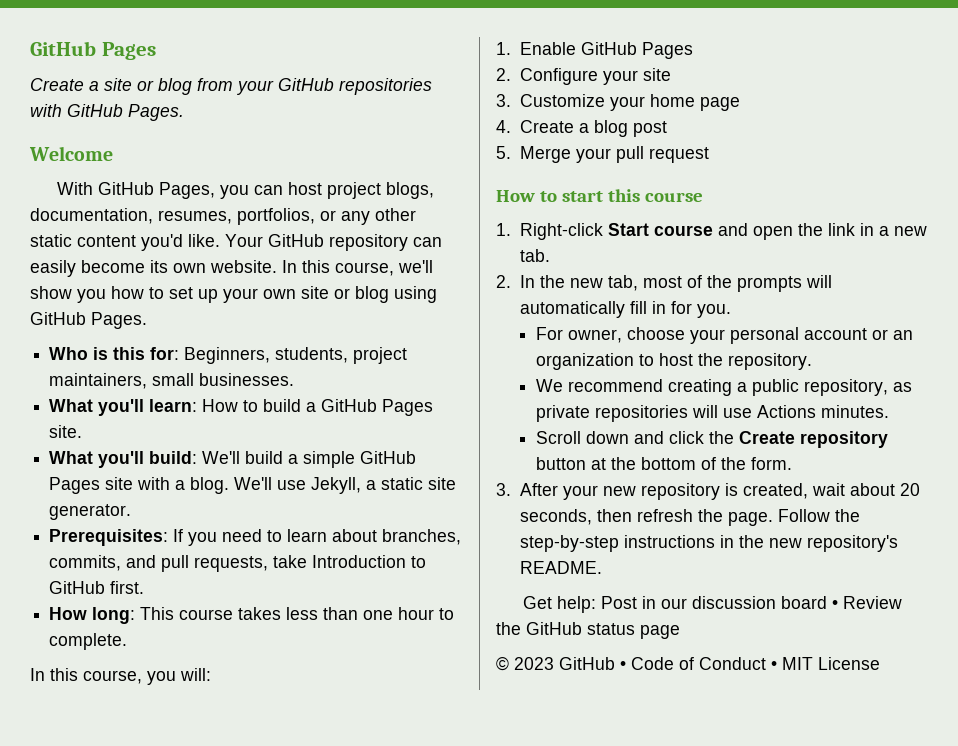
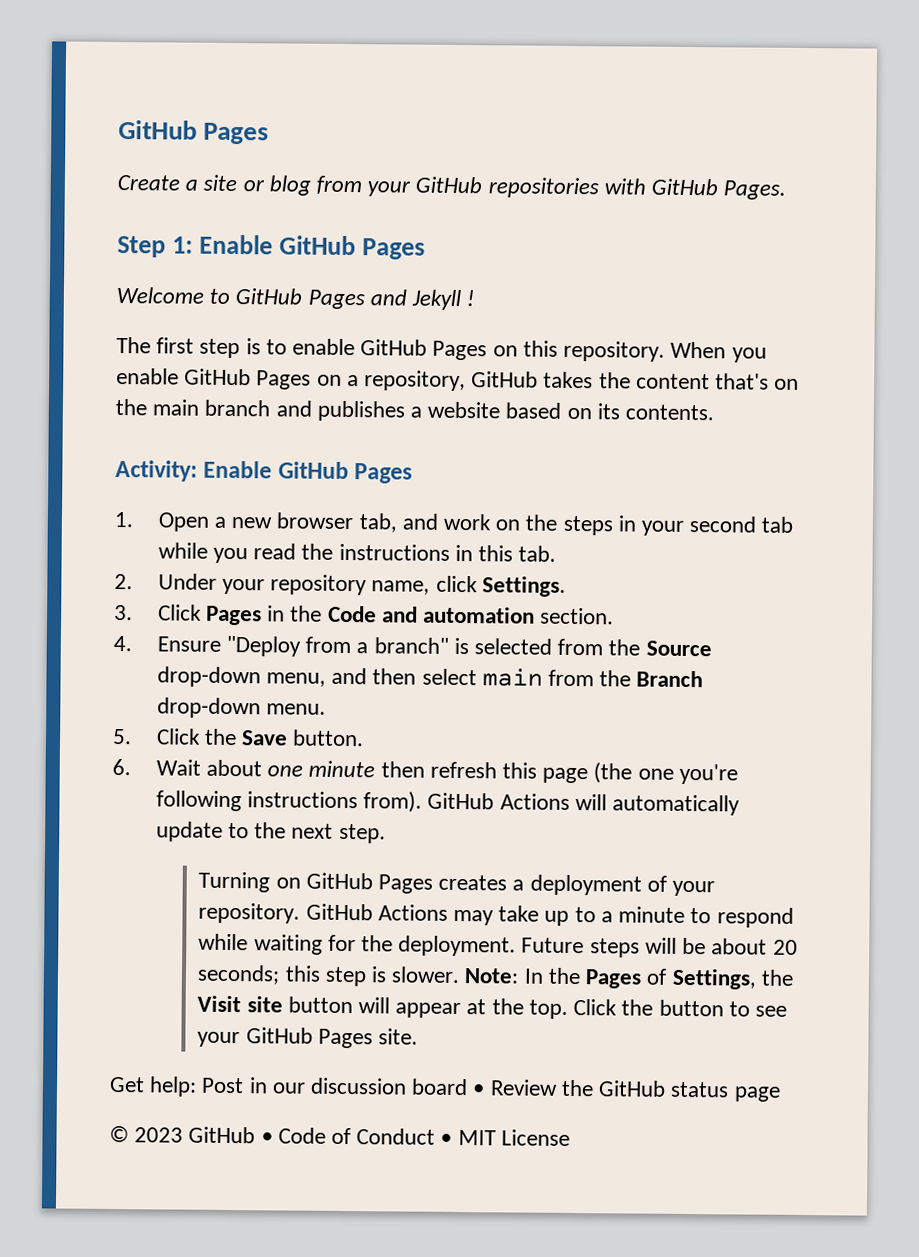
[29,146,113,161] [56,182,434,199] [30,208,416,225] [30,234,442,251] [30,260,433,277] [30,286,437,303] [30,312,147,329] [49,347,408,364] [49,373,295,389] [49,399,434,416] [49,425,83,438] [49,451,417,468] [49,477,457,494] [49,504,132,520] [49,529,462,546] [49,555,427,572] [49,581,145,594] [49,607,455,624] [49,633,128,650] [30,668,211,685] [496,42,693,59] [496,68,671,85] [496,94,740,111] [496,120,667,137] [496,146,709,163] [496,189,703,202] [496,223,927,240] [519,249,550,262] [496,275,832,292] [519,301,731,318] [535,327,913,344] [535,353,812,370] [535,379,912,396] [535,405,889,422] [535,431,888,448] [535,457,792,470] [496,483,920,500] [519,509,860,526] [519,535,898,552] [519,561,602,574] Welcome // With GitHub Pages, you can host project blogs, documentation, resumes, portfolios, or any other static content you'd like. Your GitHub repository can easily become its own website. In this course, we'll show you how to set up your own site or blog using GitHub Pages. // Who is this for: Beginners, students, project maintainers, small businesses. // What you'll learn: How to build a GitHub Pages site. // What you'll build: We'll build a simple GitHub Pages site with a blog. We'll use Jekyll, a static site generator. // Prerequisites: If you need to learn about branches, commits, and pull requests, take Introduction to GitHub first. // How long: This course takes less than one hour to complete. // In this course, you will: // 1. Enable GitHub Pages // 2. Configure your site // 3. Customize your home page // 4. Create a blog post // 5. Merge your pull request // How to start this course // 1. Right-click Start course and open the link in a new tab. // 2. In the new tab, most of the prompts will automatically fill in for you. // For owner, choose your personal account or an organization to host the repository. // We recommend creating a public repository, as private repositories will use Actions minutes. // Scroll down and click the Create repository button at the bottom of the form. // 3. After your new repository is created, wait about 20 seconds, then refresh the page. Follow the step-by-step instructions in the new repository's README. -> [117,234,425,260] [116,286,475,311] [116,336,767,363] [116,367,800,392] [115,398,715,422] [115,459,414,484] [114,511,794,536] [157,542,557,564] [114,573,566,597] [114,604,615,626] [113,635,712,657] [156,666,704,688] [156,697,326,719] [112,728,365,747] [112,758,738,785] [155,790,740,816] [155,821,386,844] [198,871,716,897] [198,902,794,928] [198,933,798,958] [197,964,794,990] [197,995,787,1019] [197,1027,419,1049] Step 1: Enable GitHub Pages // Welcome to GitHub Pages and Jekyll ! // The first step is to enable GitHub Pages on this repository. When you enable GitHub Pages on a repository, GitHub takes the content that's on the main branch and publishes a website based on its contents. // Activity: Enable GitHub Pages // 1. Open a new browser tab, and work on the steps in your second tab while you read the instructions in this tab. // 2. Under your repository name, click Settings. // 3. Click Pages in the Code and automation section. // 4. Ensure "Deploy from a branch" is selected from the Source drop-down menu, and then select main from the Branch drop-down menu. // 5. Click the Save button. // 6. Wait about one minute then refresh this page (the one you're following instructions from). GitHub Actions will automatically update to the next step. // Turning on GitHub Pages creates a deployment of your repository. GitHub Actions may take up to a minute to respond while waiting for the deployment. Future steps will be about 20 seconds; this step is slower. Note: In the Pages of Settings, the Visit site button will appear at the top. Click the button to see your GitHub Pages site.

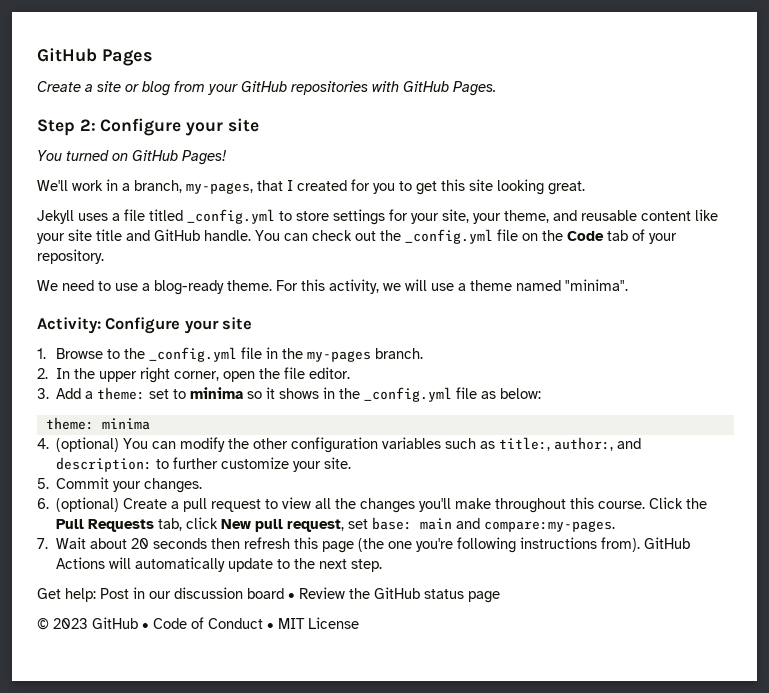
[171,234,425,260] [116,286,475,311] [116,336,767,363] [116,367,800,392] [115,398,715,422] [115,459,414,484] [114,511,794,536] [157,542,557,564] [114,573,566,597] [114,604,615,626] [113,635,712,657] [156,666,704,688] [156,697,326,719] [112,728,365,747] [112,758,376,778] 1: Enable GitHub Pages // Welcome to GitHub Pages and Jekyll ! // The first step is to enable GitHub Pages on this repository. When you enable GitHub Pages on a repository, GitHub takes the content that's on the main branch and publishes a website based on its contents. // Activity: Enable GitHub Pages // 1. Open a new browser tab, and work on the steps in your second tab while you read the instructions in this tab. // 2. Under your repository name, click Settings. // 3. Click Pages in the Code and automation section. // 4. Ensure "Deploy from a branch" is selected from the Source drop-down menu, and then select main from the Branch drop-down menu. // 5. Click the Save button. // 6. Wait about one minute -> [79,118,259,136] [37,150,227,165] [37,179,585,195] [37,209,718,225] [37,229,677,244] [37,249,104,264] [37,279,628,295] [37,317,253,334] [37,347,423,362] [37,367,350,383] [37,387,542,402] [45,417,150,430] [37,437,642,453] [56,457,352,472] [37,477,203,493] [37,497,708,513] [56,517,616,532] [37,537,207,549] 2: Configure your site // You turned on GitHub Pages! // We'll work in a branch, my-pages, that I created for you to get this site looking great. // Jekyll uses a file titled _config.yml to store settings for your site, your theme, and reusable content like your site title and GitHub handle. You can check out the _config.yml file on the Code tab of your repository. // We need to use a blog-ready theme. For this activity, we will use a theme named "minima". // Activity: Configure your site // 1. Browse to the _config.yml file in the my-pages branch. // 2. In the upper right corner, open the file editor. // 3. Add a theme: set to minima so it shows in the _config.yml file as below: // theme: minima // 4. (optional) You can modify the other configuration variables such as title:, author:, and description: to further customize your site. // 5. Commit your changes. // 6. (optional) Create a pull request to view all the changes you'll make throughout this course. Click the Pull Requests tab, click New pull request, set base: main and compare:my-pages. // 7. Wait about 20 seconds
[198,871,716,897] [198,902,794,928] [198,933,798,958] [197,964,794,990] [197,995,787,1019] [197,1027,419,1049] // Turning on GitHub Pages creates a deployment of your repository. GitHub Actions may take up to a minute to respond while waiting for the deployment. Future steps will be about 20 seconds; this step is slower. Note: In the Pages of Settings, the Visit site button will appear at the top. Click the button to see your GitHub Pages site. -> (382, 565) none

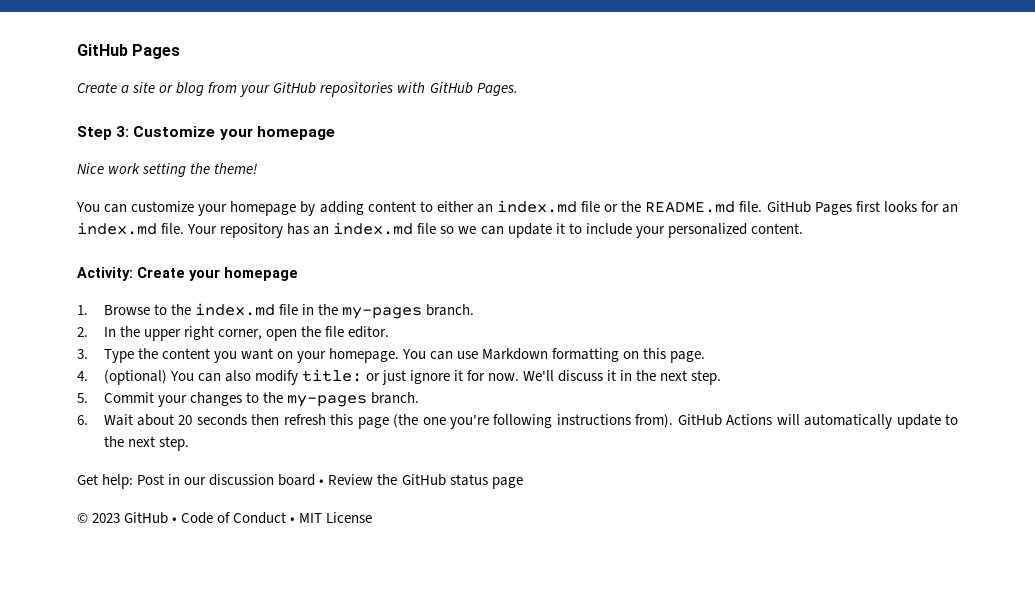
[79,118,259,136] [37,150,227,165] [37,179,585,195] [37,209,718,225] [37,229,677,244] [37,249,104,264] [37,279,628,295] [37,317,253,334] 2: Configure your site // You turned on GitHub Pages! // We'll work in a branch, my-pages, that I created for you to get this site looking great. // Jekyll uses a file titled _config.yml to store settings for your site, your theme, and reusable content like your site title and GitHub handle. You can check out the _config.yml file on the Code tab of your repository. // We need to use a blog-ready theme. For this activity, we will use a theme named "minima". // Activity: Configure your site -> [116,126,335,140] [77,163,258,177] [76,200,959,216] [77,222,803,238] [77,267,298,281] 3: Customize your homepage // Nice work setting the theme! // You can customize your homepage by adding content to either an index.md file or the README.md file. GitHub Pages first looks for an index.md file. Your repository has an index.md file so we can update it to include your personalized content. // Activity: Create your homepage
[148,347,237,362] _config.yml -> [194,303,275,316] index.md
[56,387,542,402] [45,417,150,430] [37,437,642,453] [56,457,352,472] [37,477,203,493] [37,497,708,513] [56,517,616,532] [37,538,48,549] Add a theme: set to minima so it shows in the _config.yml file as below: // theme: minima // 4. (optional) You can modify the other configuration variables such as title:, author:, and description: to further customize your site. // 5. Commit your changes. // 6. (optional) Create a pull request to view all the changes you'll make throughout this course. Click the Pull Requests tab, click New pull request, set base: main and compare:my-pages. // 7. -> [103,348,706,363] [77,369,722,385] [77,392,419,407] [77,415,88,425] Type the content you want on your homepage. You can use Markdown formatting on this page. // 4. (optional) You can also modify title: or just ignore it for now. We'll discuss it in the next step. // 5. Commit your changes to the my-pages branch. // 6.

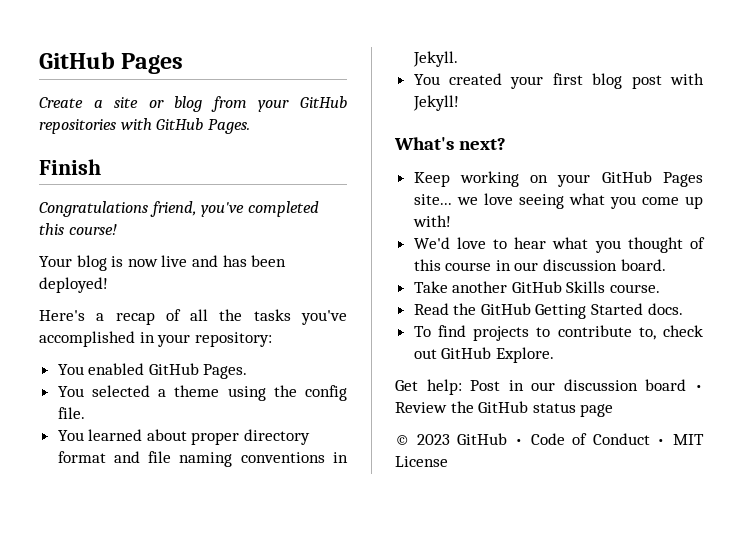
[77,126,335,140] [77,163,258,177] [76,200,959,216] [77,222,803,238] [77,267,298,281] [77,303,474,319] [77,326,389,341] [77,348,706,363] [77,369,722,385] [77,392,419,407] [77,414,959,429] [103,436,189,451] Step 3: Customize your homepage // Nice work setting the theme! // You can customize your homepage by adding content to either an index.md file or the README.md file. GitHub Pages first looks for an index.md file. Your repository has an index.md file so we can update it to include your personalized content. // Activity: Create your homepage // 1. Browse to the index.md file in the my-pages branch. // 2. In the upper right corner, open the file editor. // 3. Type the content you want on your homepage. You can use Markdown formatting on this page. // 4. (optional) You can also modify title: or just ignore it for now. We'll discuss it in the next step. // 5. Commit your changes to the my-pages branch. // 6. Wait about 20 seconds then refresh this page (the one you're following instructions from). GitHub Actions will automatically update to the next step. -> [39,159,101,175] [39,201,319,217] [39,223,117,235] [39,255,287,271] [39,277,108,293] [39,309,347,325] [39,331,272,347] [57,363,248,379] [57,385,347,401] [57,407,85,419] [57,429,311,445] [57,451,348,467] [412,51,458,67] [413,73,704,89] [412,95,459,111] [394,137,507,150] [413,171,703,187] [413,193,703,209] [412,215,451,227] [413,237,705,253] [413,259,666,271] [413,281,661,293] [413,303,683,319] [413,325,703,341] [413,347,554,363] Finish // Congratulations friend, you've completed this course! // Your blog is now live and has been deployed! // Here's a recap of all the tasks you've accomplished in your repository: // You enabled GitHub Pages. // You selected a theme using the config file. // You learned about proper directory format and file naming conventions in Jekyll. // You created your first blog post with Jekyll! // What's next? // Keep working on your GitHub Pages site... we love seeing what you come up with! // We'd love to hear what you thought of this course in our discussion board. // Take another GitHub Skills course. // Read the GitHub Getting Started docs. // To find projects to contribute to, check out GitHub Explore.

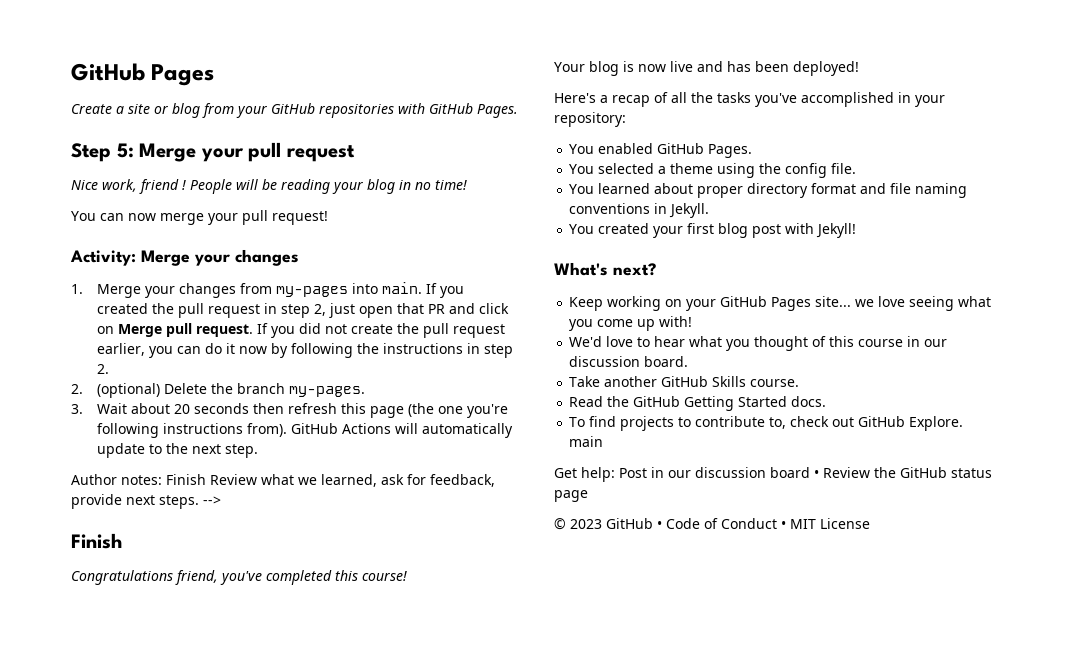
(250, 126) none -> [71,142,355,162] [71,179,467,194] [71,210,328,225] [70,249,299,266] [71,282,465,298] [97,303,510,318] [97,323,506,338] [97,343,514,358] [97,364,110,374] [71,383,366,398] [71,403,509,418] [97,423,514,438] [97,443,259,458] [71,474,495,487] [71,494,221,509] // Step 5: Merge your pull request // Nice work, friend ! People will be reading your blog in no time! // You can now merge your pull request! // Activity: Merge your changes // 1. Merge your changes from my-pages into main. If you created the pull request in step 2, just open that PR and click on Merge pull request. If you did not create the pull request earlier, you can do it now by following the instructions in step 2. // 2. (optional) Delete the branch my-pages. // 3. Wait about 20 seconds then refresh this page (the one you're following instructions from). GitHub Actions will automatically update to the next step. // Author notes: Finish Review what we learned, ask for feedback, provide next steps. -->
(554, 355) none -> [569,436,604,447] main

